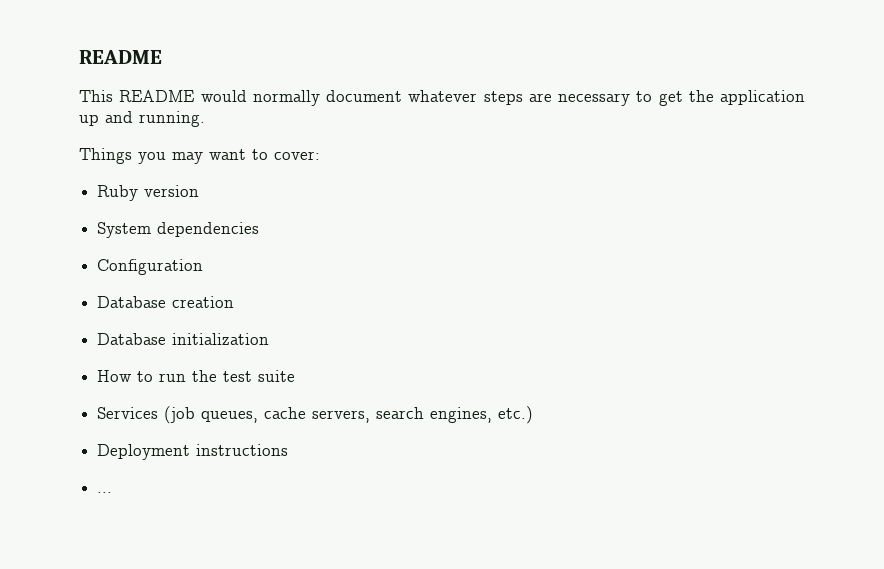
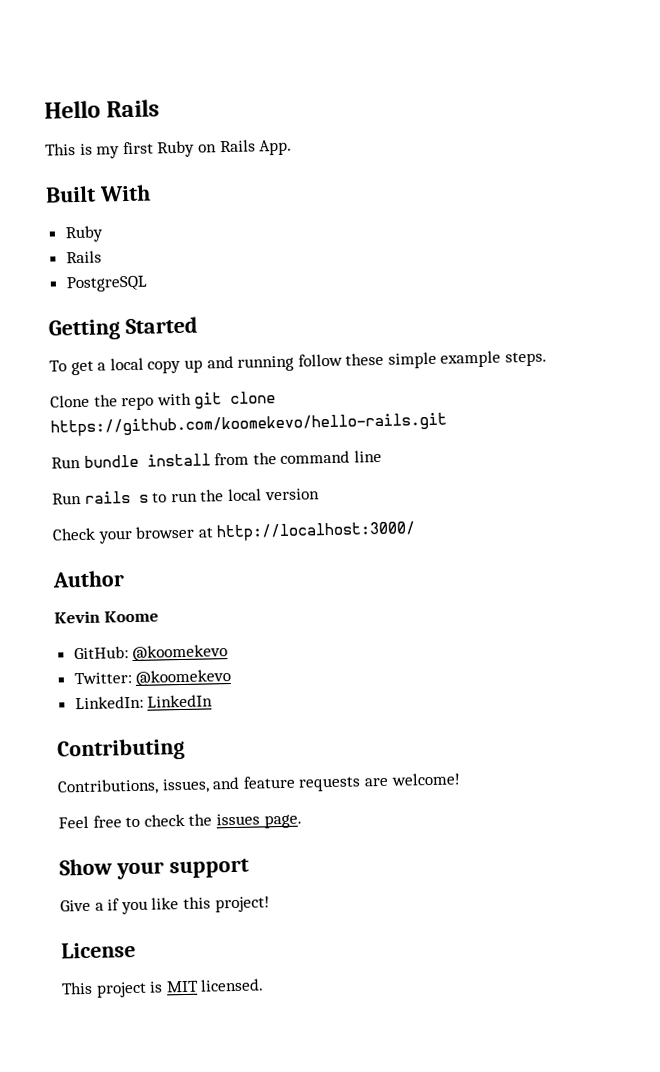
[79,50,162,64] [79,90,805,106] [79,111,205,127] [79,148,320,164] [97,185,200,201] [97,222,260,238] [97,259,204,275] [97,296,235,308] [97,333,270,345] [97,370,296,382] [97,406,534,424] [97,444,289,460] [97,492,113,493] README // This README would normally document whatever steps are necessary to get the application up and running. // Things you may want to cover: // Ruby version // System dependencies // Configuration // Database creation // Database initialization // How to run the test suite // Services (job queues, cache servers, search engines, etc.) // Deployment instructions // ... -> [44,99,161,119] [45,139,293,159] [45,184,151,203] [64,225,104,243] [65,250,102,264] [65,275,148,293] [48,316,198,341] [49,350,548,376] [50,391,277,411] [50,412,447,437] [51,449,382,469] [52,488,320,505] [52,521,417,544] [52,570,124,588] [54,610,159,624] [73,644,229,661] [73,669,232,686] [74,694,214,710] [57,737,185,762] [57,772,461,796] [58,813,302,829] [59,858,249,880] [60,896,270,915] [61,941,136,959] [61,978,265,998] Hello Rails // This is my first Ruby on Rails App. // Built With // Ruby // Rails // PostgreSQL // Getting Started // To get a local copy up and running follow these simple example steps. // Clone the repo with git clone https://github.com/koomekevo/hello-rails.git // Run bundle install from the command line // Run rails s to run the local version // Check your browser at http://localhost:3000/ // Author // Kevin Koome // GitHub: @koomekevo // Twitter: @koomekevo // LinkedIn: LinkedIn // Contributing // Contributions, issues, and feature requests are welcome! // Feel free to check the issues page. // Show your support // Give a if you like this project! // License // This project is MIT licensed.

